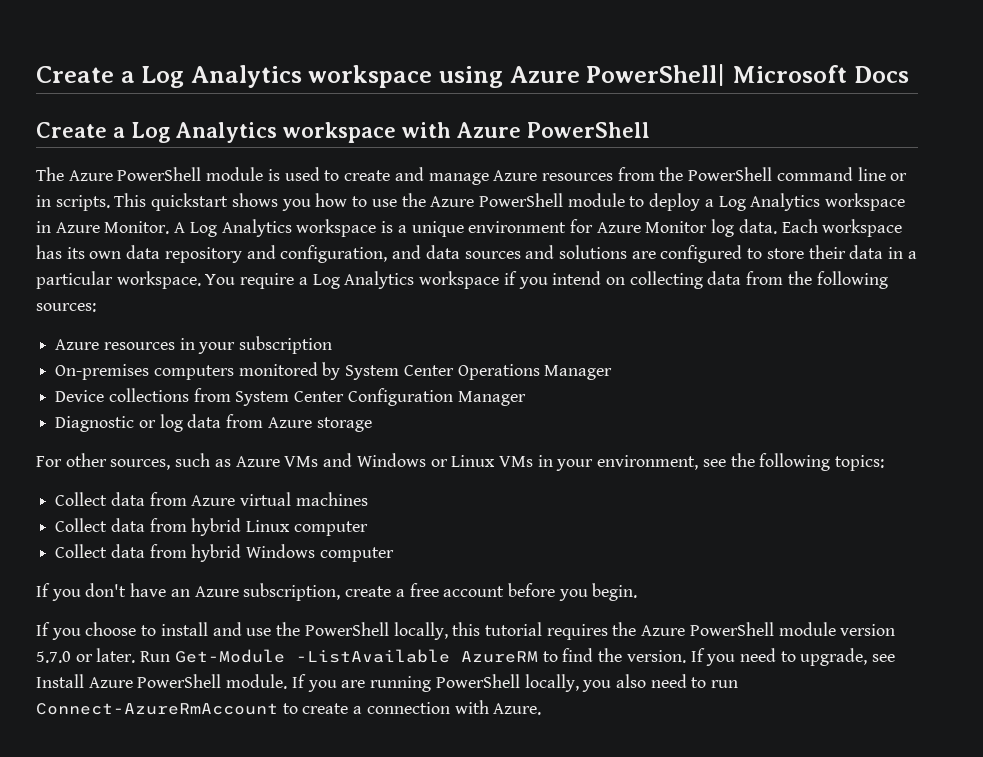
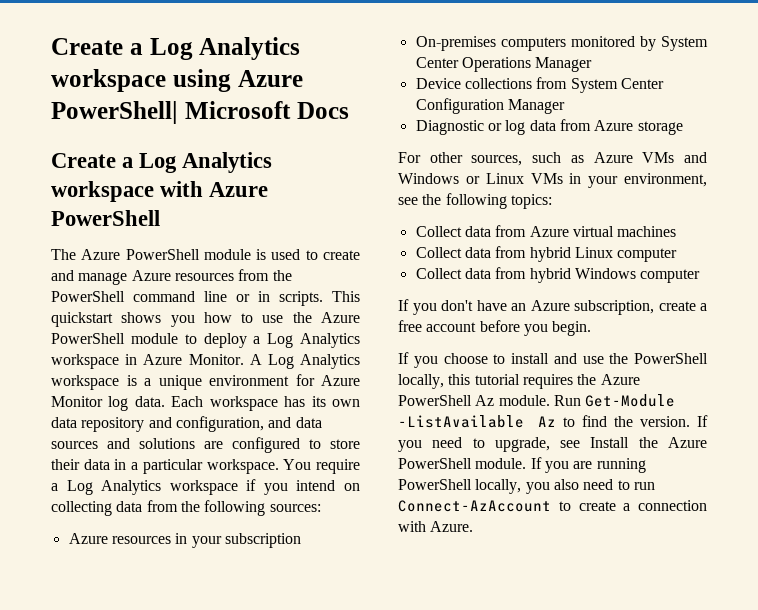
[778,622,896,636] [36,648,136,663] module version 5.7.0 or later. -> [475,395,550,406] Az module.
[460,651,538,663] AzureRM -> [538,416,557,427] Az
(84, 681) none -> [638,437,658,448] the
[36,703,278,715] Connect-AzureRmAccount -> [398,500,551,512] Connect-AzAccount

